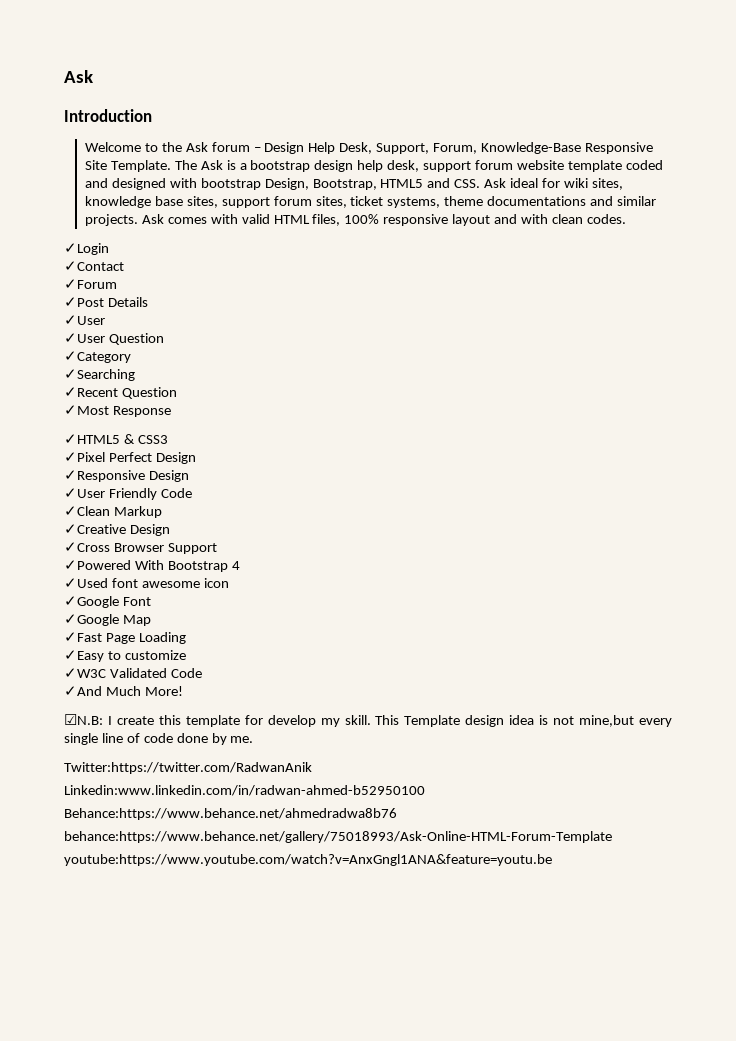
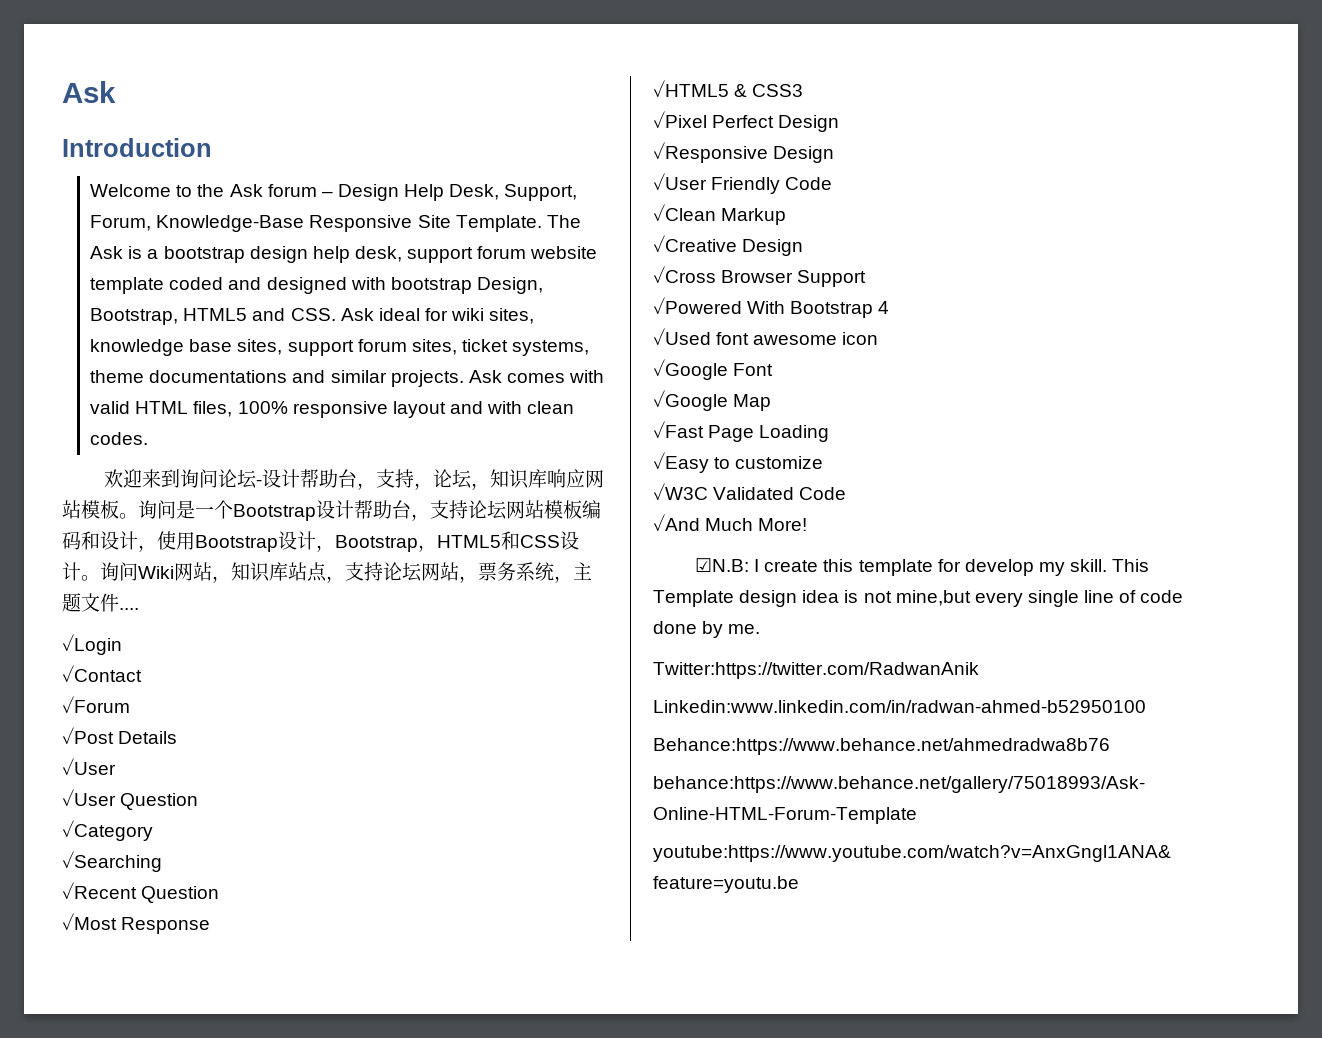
(626, 219) none -> [104,469,605,490] [62,500,601,521] [62,531,579,552] [62,562,592,583] [62,593,139,612] // 欢迎来到询问论坛-设计帮助台，支持，论坛，知识库响应网站模板。询问是一个Bootstrap设计帮助台，支持论坛网站模板编码和设计，使用Bootstrap设计，Bootstrap，HTML5和CSS设计。询问Wiki网站，知识库站点，支持论坛网站，票务系统，主题文件....

